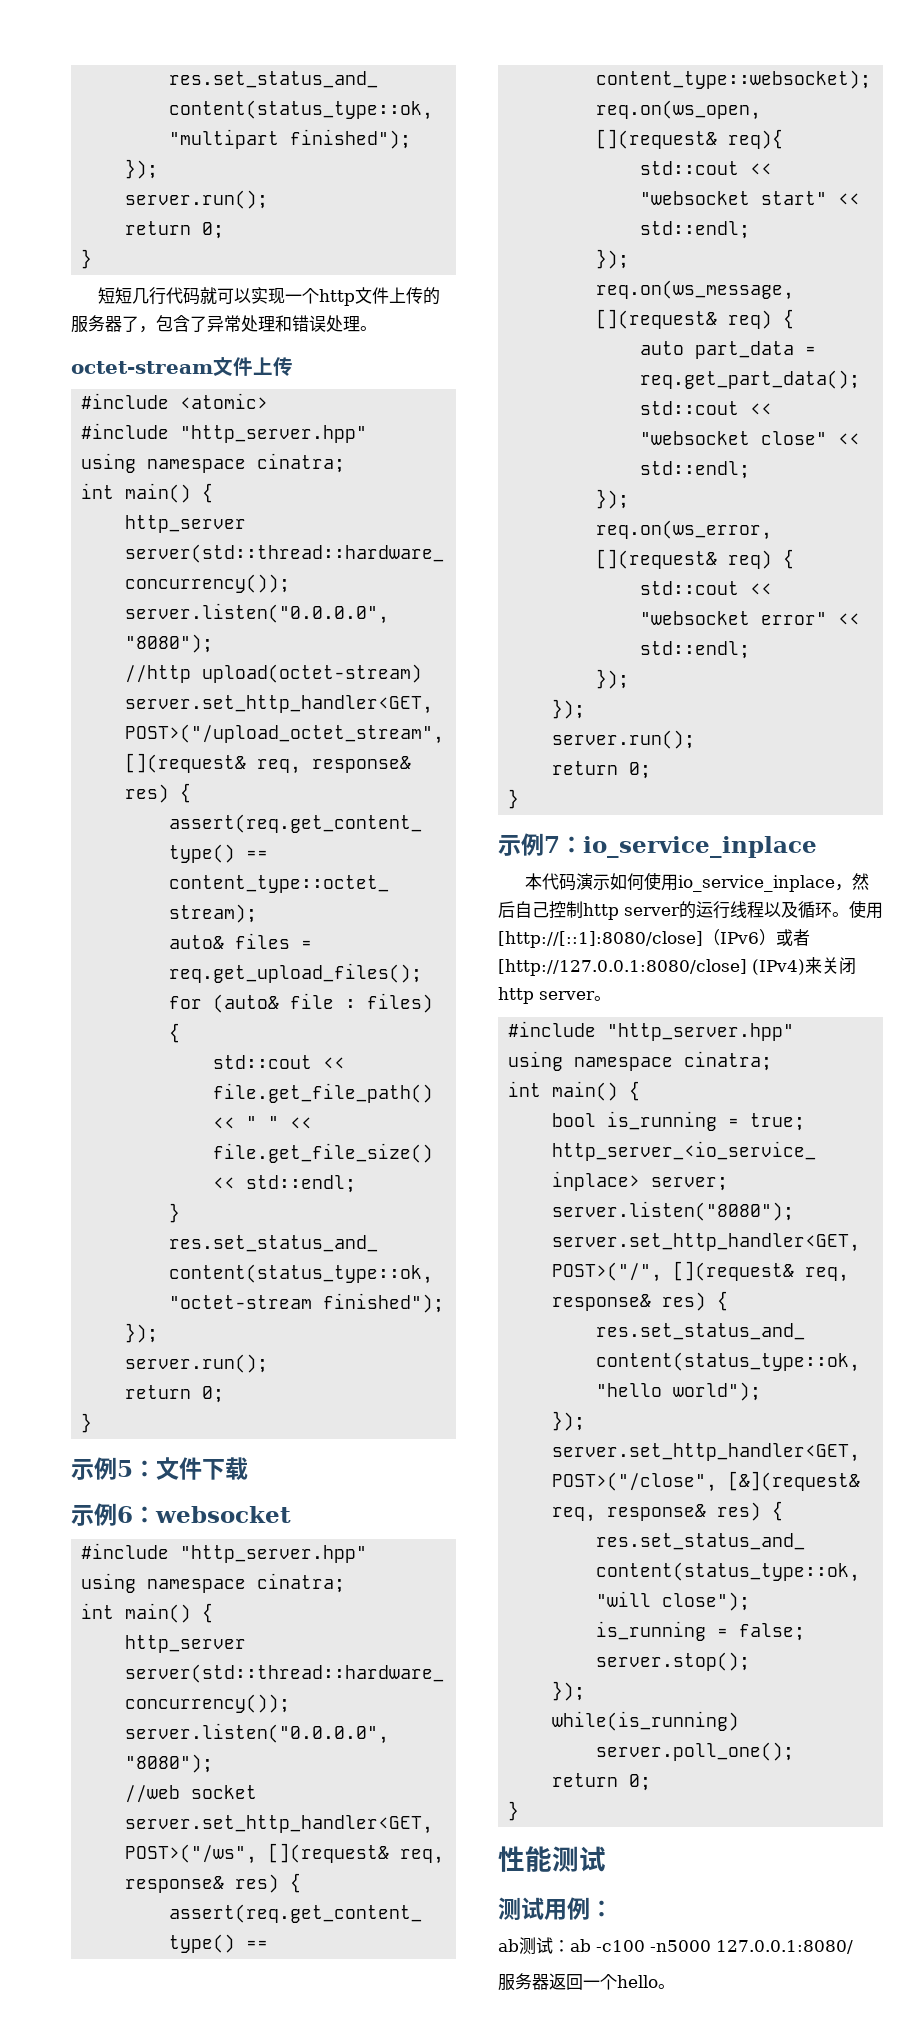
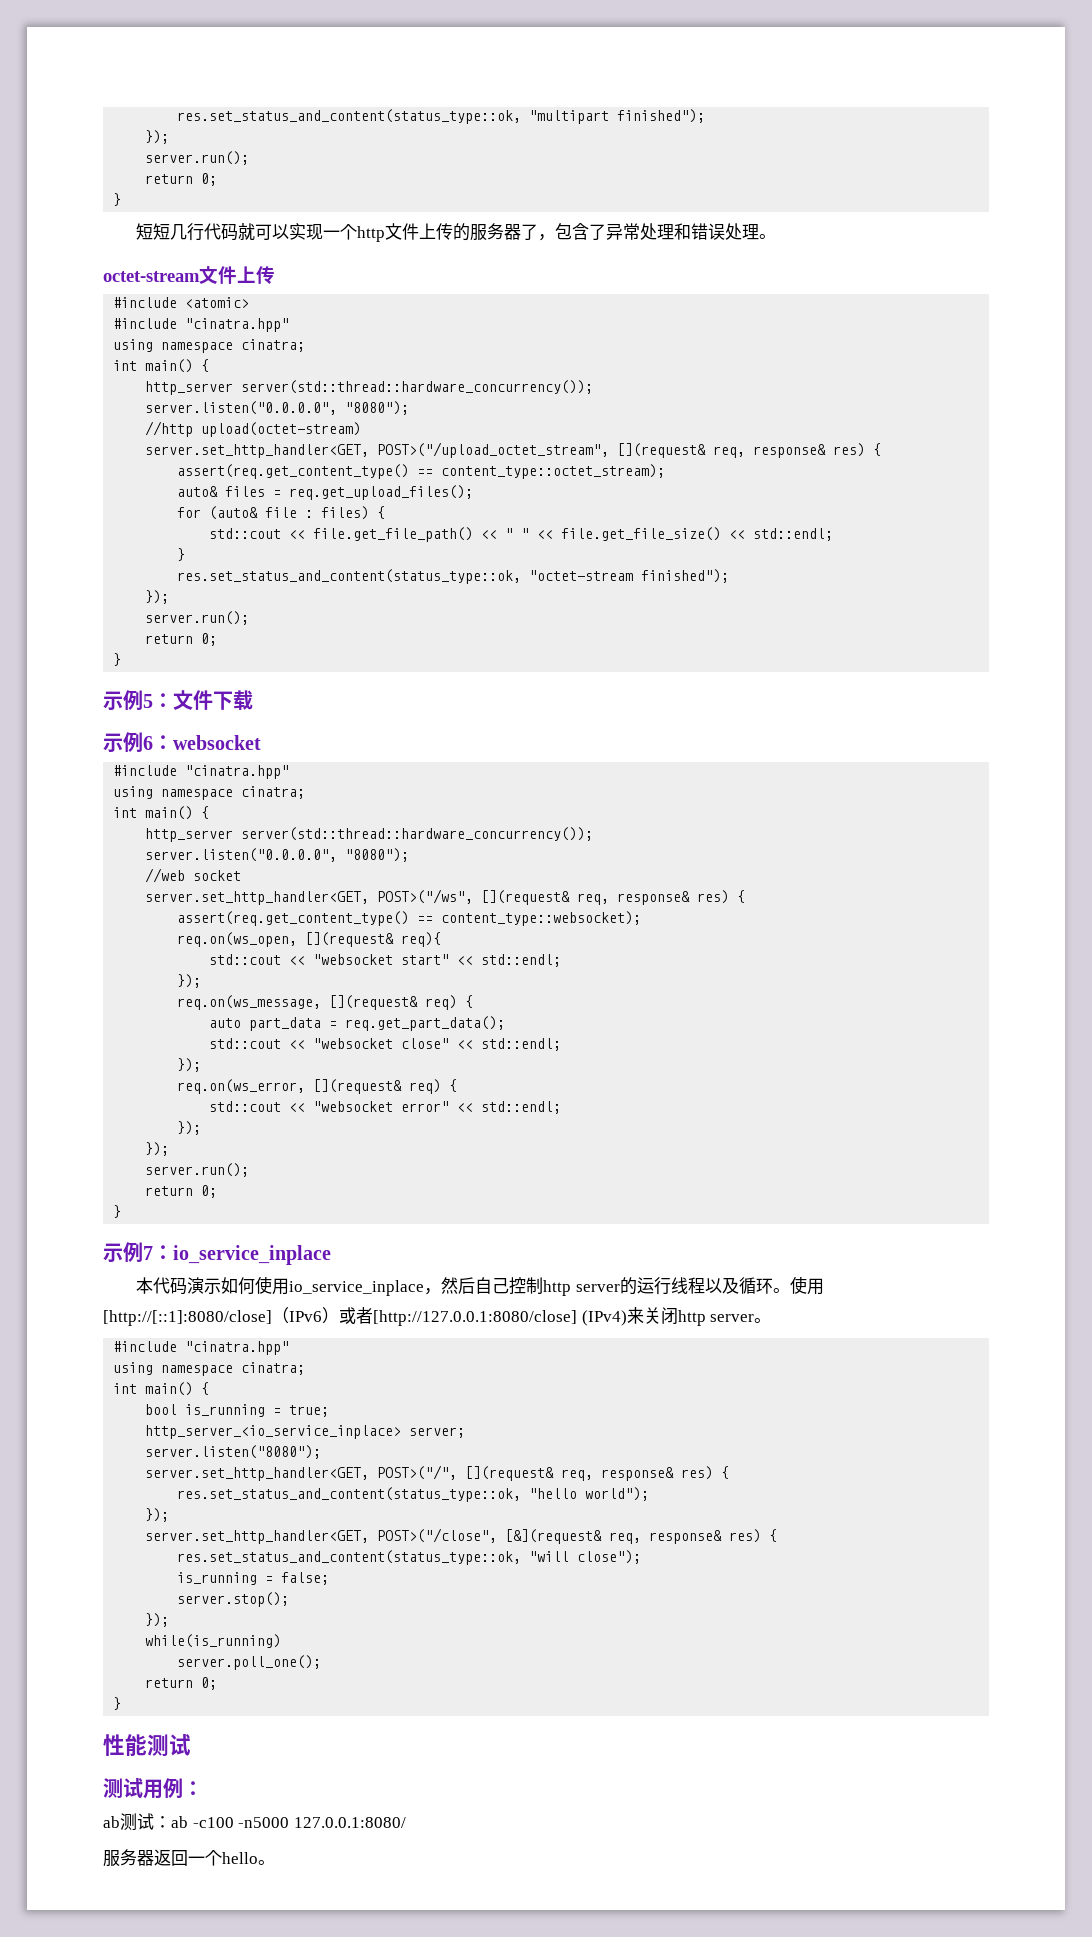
[180,425,368,443] "http_server.hpp" -> [185,318,290,332] "cinatra.hpp"
[180,1545,368,1563] "http_server.hpp" -> [185,765,290,779] "cinatra.hpp"
[607,1023,795,1041] "http_server.hpp" -> [185,1341,290,1355] "cinatra.hpp"

